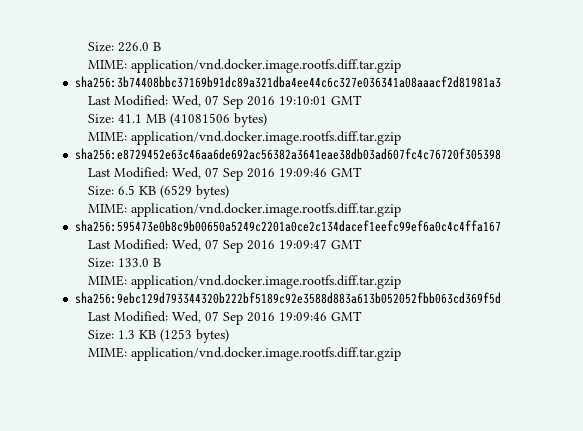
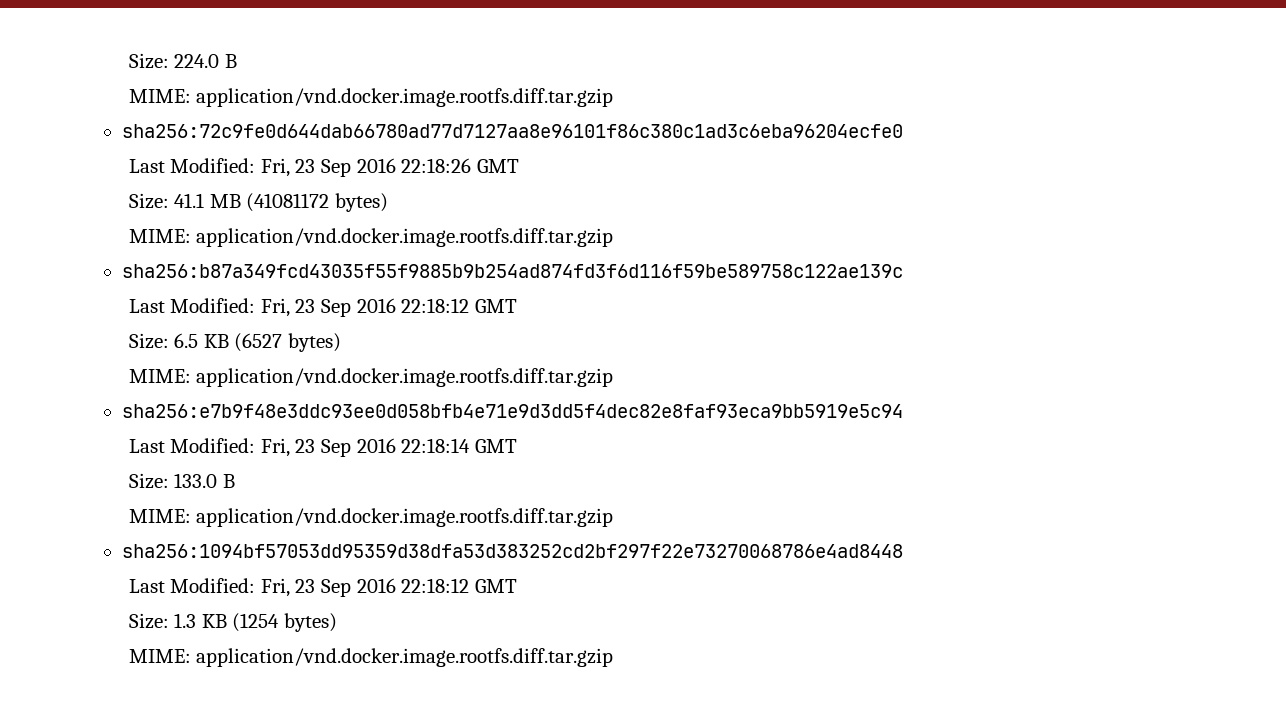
[87,42,161,52] [87,59,401,73] [75,76,502,88] [87,95,327,109] Size: 226.0 B // MIME: application/vnd.docker.image.rootfs.diff.tar.gzip // sha256:3b74408bbc37169b91dc89a321dba4ee44c6c327e036341a08aaacf2d81981a3 // Last Modified: Wed, 07 Sep 2016 19:10:01 -> [128,53,237,69] [128,88,614,107] [121,124,903,138] [128,158,472,177] Size: 224.0 B // MIME: application/vnd.docker.image.rootfs.diff.tar.gzip // sha256:72c9fe0d644dab66780ad77d7127aa8e96101f86c380c1ad3c6eba96204ecfe0 // Last Modified: Fri, 23 Sep 2016 22:18:26
[169,113,267,127] [87,131,401,145] [75,148,502,160] [87,167,327,181] (41081506 bytes) // MIME: application/vnd.docker.image.rootfs.diff.tar.gzip // sha256:e8729452e63c46aa6de692ac56382a3641eae38db03ad607fc4c76720f305398 // Last Modified: Wed, 07 Sep 2016 19:09:46 -> [246,193,388,212] [128,228,614,247] [121,264,903,278] [128,298,470,317] (41081172 bytes) // MIME: application/vnd.docker.image.rootfs.diff.tar.gzip // sha256:b87a349fcd43035f55f9885b9b254ad874fd3f6d116f59be589758c122ae139c // Last Modified: Fri, 23 Sep 2016 22:18:12
[159,185,229,199] [87,203,401,217] [75,220,502,232] [87,239,327,253] (6529 bytes) // MIME: application/vnd.docker.image.rootfs.diff.tar.gzip // sha256:595473e0b8c9b00650a5249c2201a0ce2c134dacef1eefc99ef6a0c4c4ffa167 // Last Modified: Wed, 07 Sep 2016 19:09:47 -> [234,333,341,352] [128,368,614,387] [121,404,903,418] [128,438,471,457] (6527 bytes) // MIME: application/vnd.docker.image.rootfs.diff.tar.gzip // sha256:e7b9f48e3ddc93ee0d058bfb4e71e9d3dd5f4dec82e8faf93eca9bb5919e5c94 // Last Modified: Fri, 23 Sep 2016 22:18:14
[75,292,502,304] [87,311,327,325] sha256:9ebc129d793344320b222bf5189c92e3588d883a613b052052fbb063cd369f5d // Last Modified: Wed, 07 Sep 2016 19:09:46 -> [121,544,903,558] [128,578,470,597] sha256:1094bf57053dd95359d38dfa53d383252cd2bf297f22e73270068786e4ad8448 // Last Modified: Fri, 23 Sep 2016 22:18:12
[159,329,192,342] (1253 -> [232,613,280,632] (1254

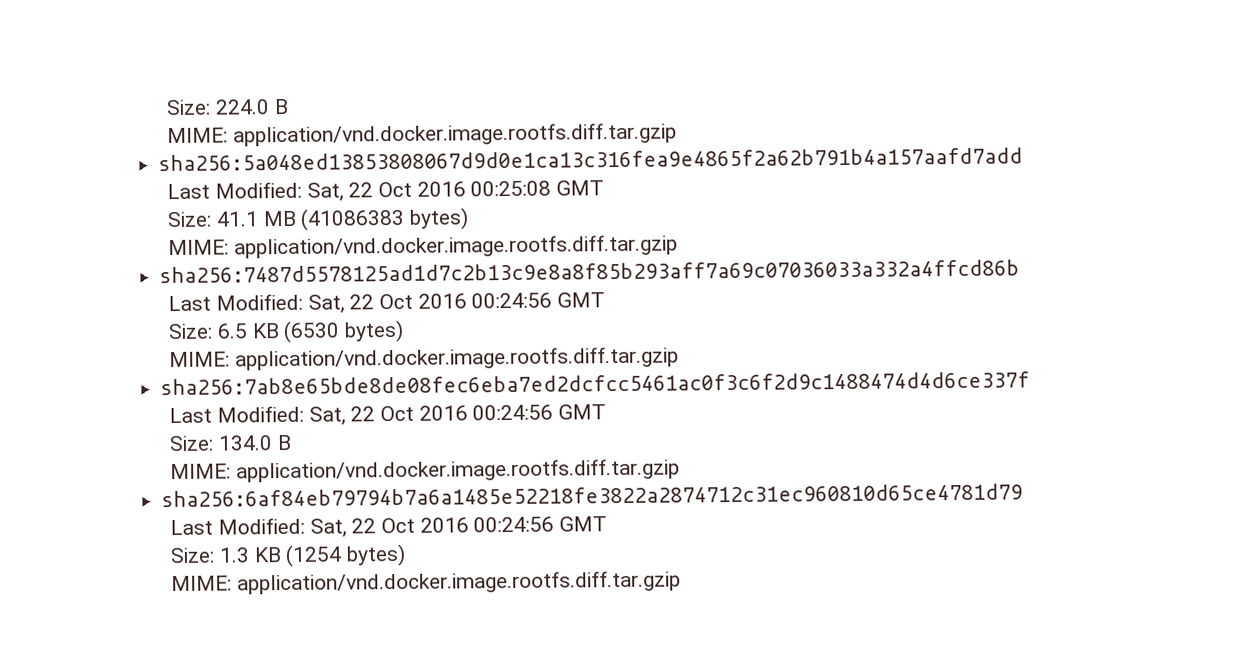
[121,124,903,138] [128,158,472,177] sha256:72c9fe0d644dab66780ad77d7127aa8e96101f86c380c1ad3c6eba96204ecfe0 // Last Modified: Fri, 23 Sep 2016 22:18:26 -> [158,147,1024,172] [167,180,552,202] sha256:5a048ed13853808067d9d0e1ca13c316fea9e4865f2a62b791b4a157aafd7add // Last Modified: Sat, 22 Oct 2016 00:25:08
[246,193,388,212] [128,228,614,247] [121,264,903,278] [128,298,470,317] (41081172 bytes) // MIME: application/vnd.docker.image.rootfs.diff.tar.gzip // sha256:b87a349fcd43035f55f9885b9b254ad874fd3f6d116f59be589758c122ae139c // Last Modified: Fri, 23 Sep 2016 22:18:12 -> [300,207,470,231] [168,234,679,259] [159,259,1021,284] [168,292,553,314] (41086383 bytes) // MIME: application/vnd.docker.image.rootfs.diff.tar.gzip // sha256:7487d5578125ad1d7c2b13c9e8a8f85b293aff7a69c07036033a332a4ffcd86b // Last Modified: Sat, 22 Oct 2016 00:24:56
[234,333,341,352] [128,368,614,387] [121,404,903,418] [128,438,517,457] [128,473,235,489] [128,508,614,527] [121,544,903,558] [128,578,470,597] (6527 bytes) // MIME: application/vnd.docker.image.rootfs.diff.tar.gzip // sha256:e7b9f48e3ddc93ee0d058bfb4e71e9d3dd5f4dec82e8faf93eca9bb5919e5c94 // Last Modified: Fri, 23 Sep 2016 22:18:14 GMT // Size: 133.0 B // MIME: application/vnd.docker.image.rootfs.diff.tar.gzip // sha256:1094bf57053dd95359d38dfa53d383252cd2bf297f22e73270068786e4ad8448 // Last Modified: Fri, 23 Sep 2016 22:18:12 -> [283,319,405,344] [169,346,680,371] [160,371,1031,396] [169,404,607,426] [169,434,292,452] [170,458,681,483] [161,483,1024,508] [170,516,555,538] (6530 bytes) // MIME: application/vnd.docker.image.rootfs.diff.tar.gzip // sha256:7ab8e65bde8de08fec6eba7ed2dcfcc5461ac0f3c6f2d9c1488474d4d6ce337f // Last Modified: Sat, 22 Oct 2016 00:24:56 GMT // Size: 134.0 B // MIME: application/vnd.docker.image.rootfs.diff.tar.gzip // sha256:6af84eb79794b7a6a1485e52218fe3822a2874712c31ec960810d65ce4781d79 // Last Modified: Sat, 22 Oct 2016 00:24:56

